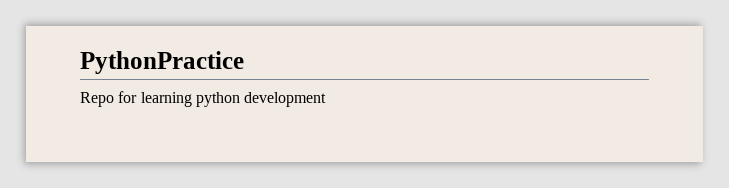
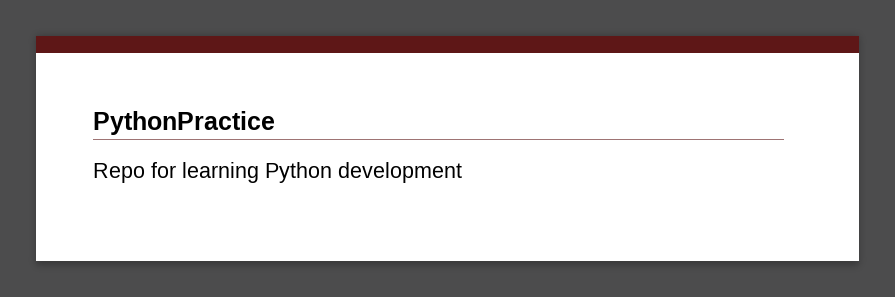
[195,92,240,107] python -> [265,162,332,183] Python

